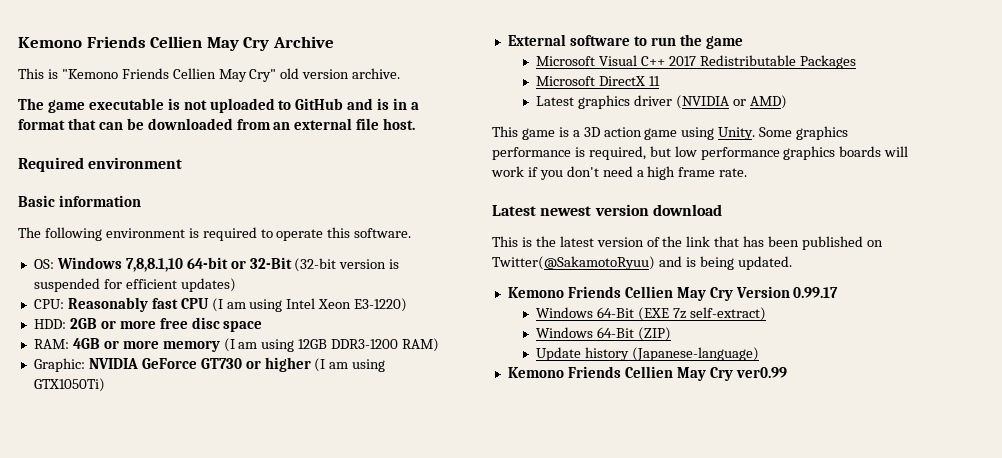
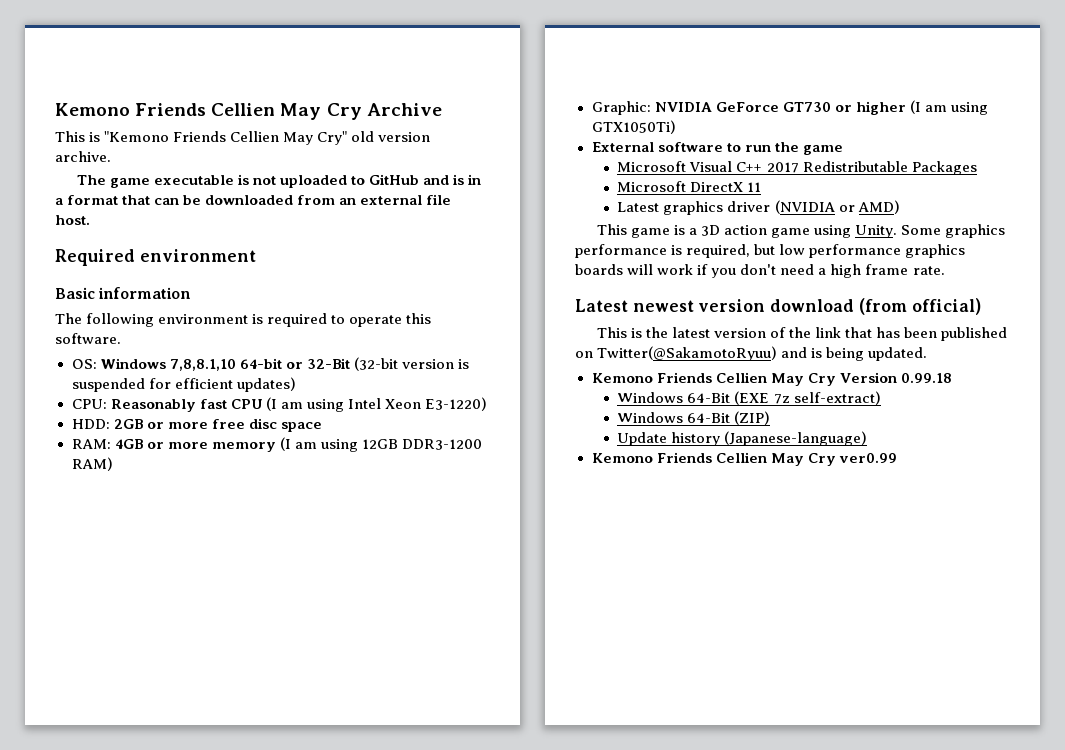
(722, 210) none -> [858,298,981,315] (from official)
[793,287,839,298] 0.99.17 -> [900,373,952,383] 0.99.18

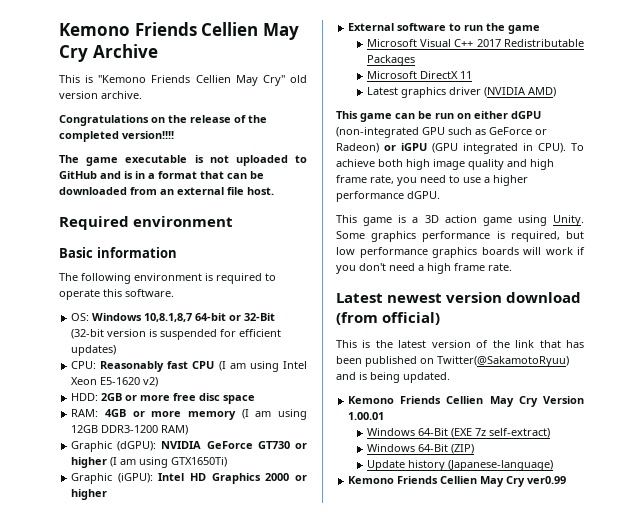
(111, 156) none -> [59,115,267,126] [59,131,174,142] // Congratulations on the release of the completed version!!!!
[169,359,236,371] 7,8,8.1,10 -> [144,313,193,322] 10,8.1,8,7
[424,397,487,411] E3-1220) -> [100,377,159,387] E5-1620 v2)
[591,101,651,115] Graphic: -> [71,441,157,452] Graphic (dGPU):
[591,120,676,134] GTX1050Ti) -> [171,457,228,467] [71,473,307,484] [71,489,108,500] GTX1650Ti) // Graphic (iGPU): Intel HD Graphics 2000 or higher
[838,200,900,214] or AMD) -> [527,87,556,97] [336,111,541,122] [336,127,547,138] [336,143,584,154] [336,159,554,170] [336,175,528,186] [336,191,440,202] AMD) // This game can be run on either dGPU (non-integrated GPU such as GeForce or Radeon) or iGPU (GPU integrated in CPU). To achieve both high image quality and high frame rate, you need to use a higher performance dGPU.
[900,373,952,383] 0.99.18 -> [348,412,385,420] 1.00.01

